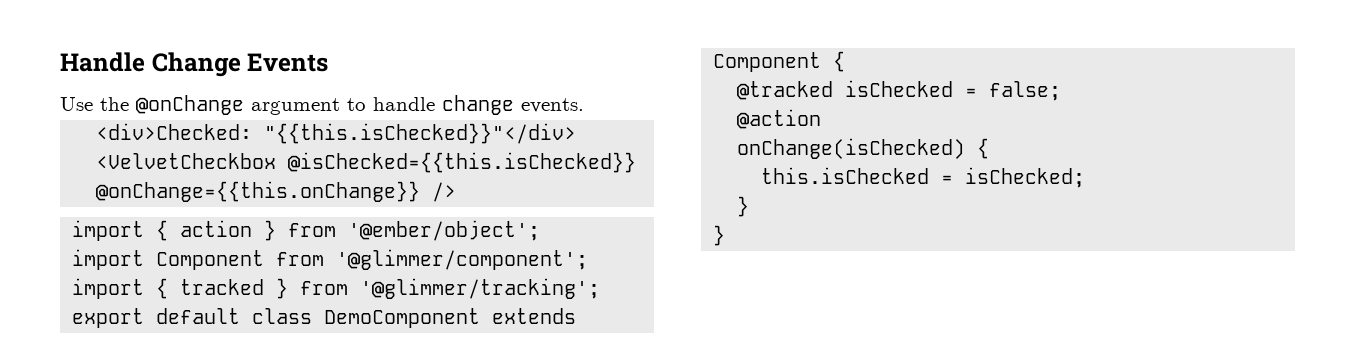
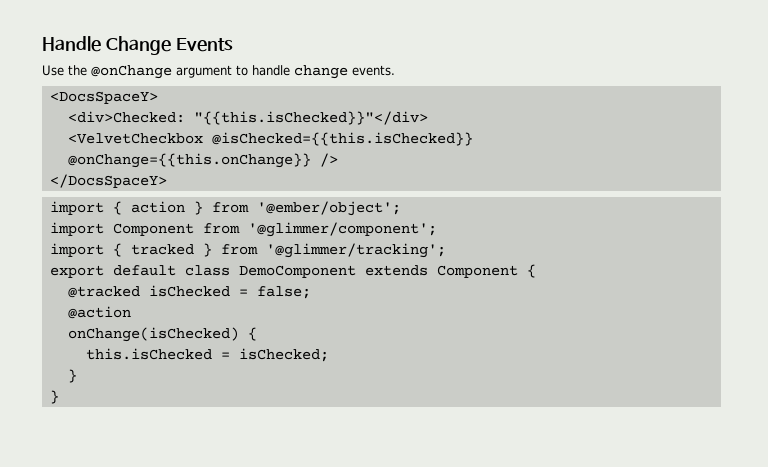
(584, 105) none -> [49,91,158,104] // <DocsSpaceY>
(457, 192) none -> [49,174,167,188] // </DocsSpaceY>

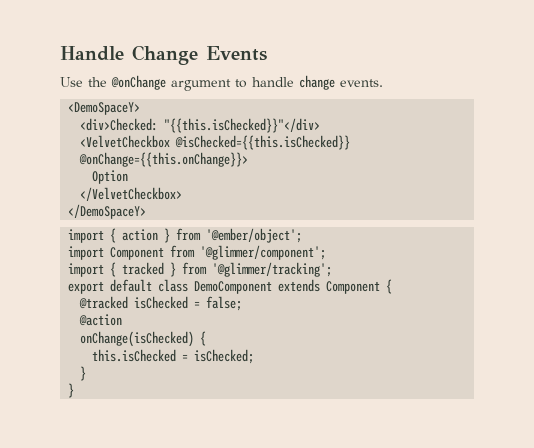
[49,91,158,104] <DocsSpaceY> -> [68,102,141,115] <DemoSpaceY>
[67,153,338,168] [49,174,167,188] @onChange={{this.onChange}} /> // </DocsSpaceY> -> [79,152,249,167] [92,170,129,184] [80,187,183,201] [68,204,147,219] @onChange={{this.onChange}}> // Option // </VelvetCheckbox> // </DemoSpaceY>

